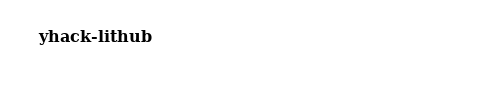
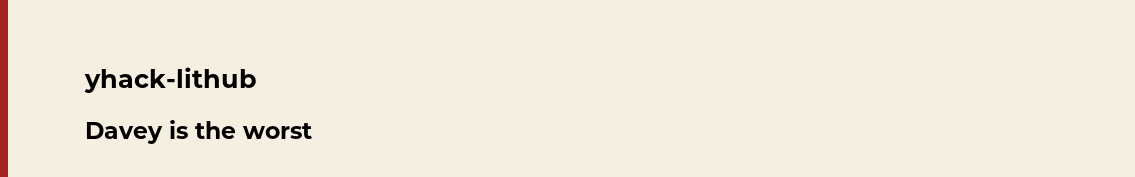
(152, 37) none -> [85,120,312,144] // Davey is the worst

